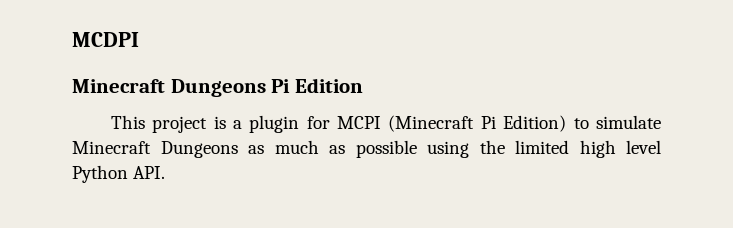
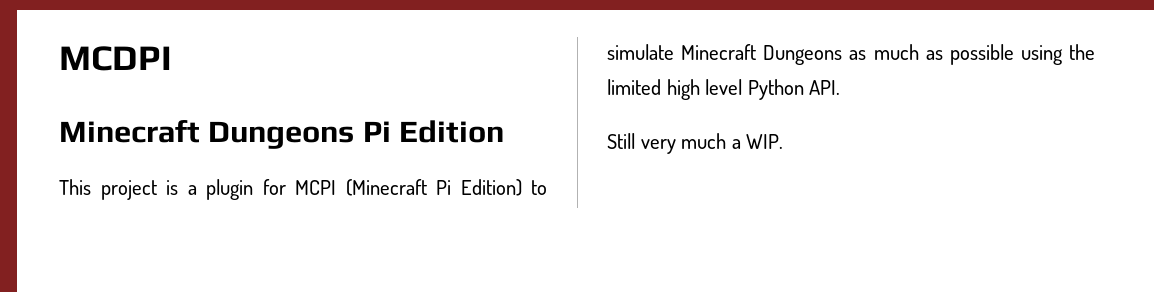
(166, 172) none -> [607,133,784,154] // Still very much a WIP.

